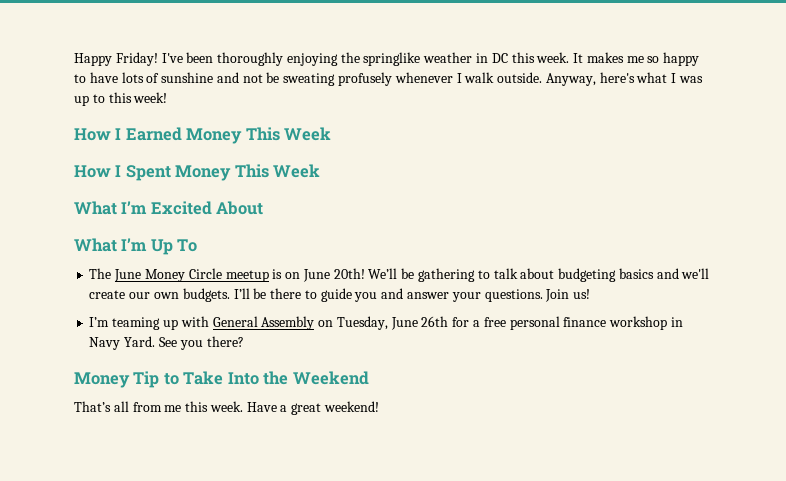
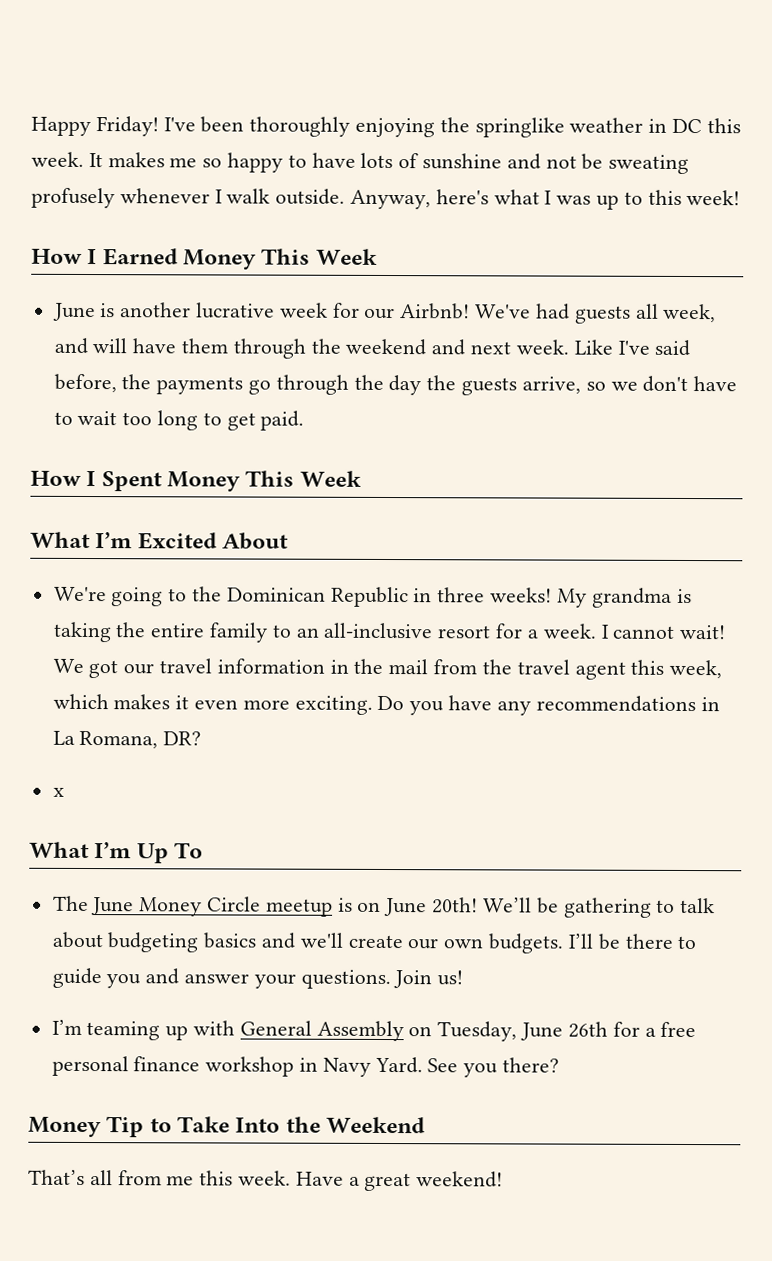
(332, 134) none -> [52,302,717,324] [53,337,691,359] [53,373,738,396] [53,410,305,431] // June is another lucrative week for our Airbnb! We've had guests all week, and will have them through the weekend and next week. Like I've said before, the payments go through the day the guests arrive, so we don't have to wait too long to get paid.
(264, 208) none -> [53,586,692,608] [52,621,727,643] [52,658,723,680] [52,693,720,716] [52,730,202,749] [52,787,65,797] // We're going to the Dominican Republic in three weeks! My grandma is taking the entire family to an all-inclusive resort for a week. I cannot wait! We got our travel information in the mail from the travel agent this week, which makes it even more exciting. Do you have any recommendations in La Romana, DR? // x

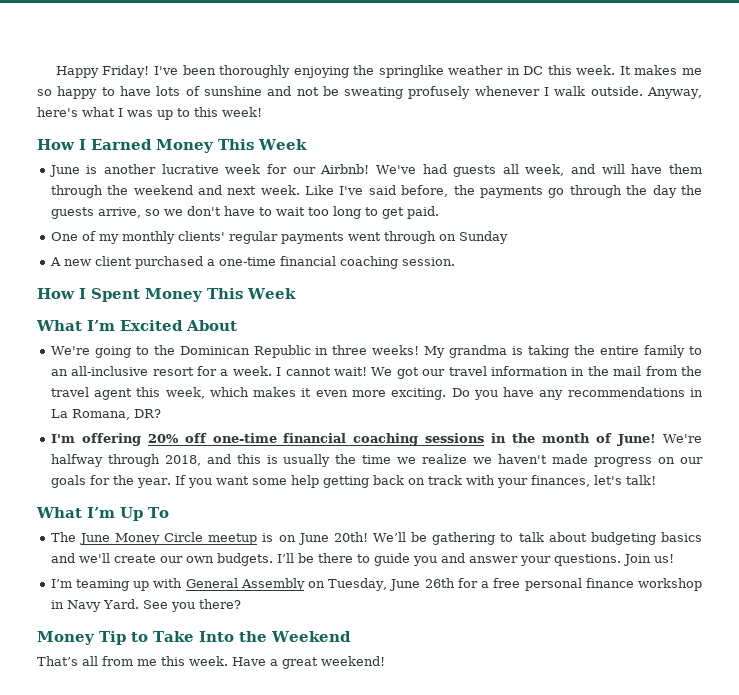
(305, 420) none -> [50,231,508,244] [49,256,455,269] // One of my monthly clients' regular payments went through on Sunday // A new client purchased a one-time financial coaching session.
[52,787,65,797] x -> [50,433,703,446] [50,454,703,467] [50,475,656,488] I'm offering 20% off one-time financial coaching sessions in the month of June! We're halfway through 2018, and this is usually the time we realize we haven't made progress on our goals for the year. If you want some help getting back on track with your finances, let's talk!

